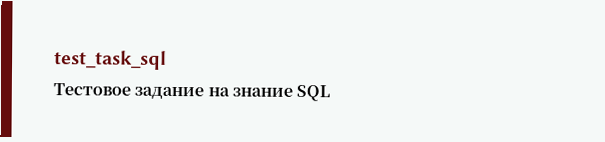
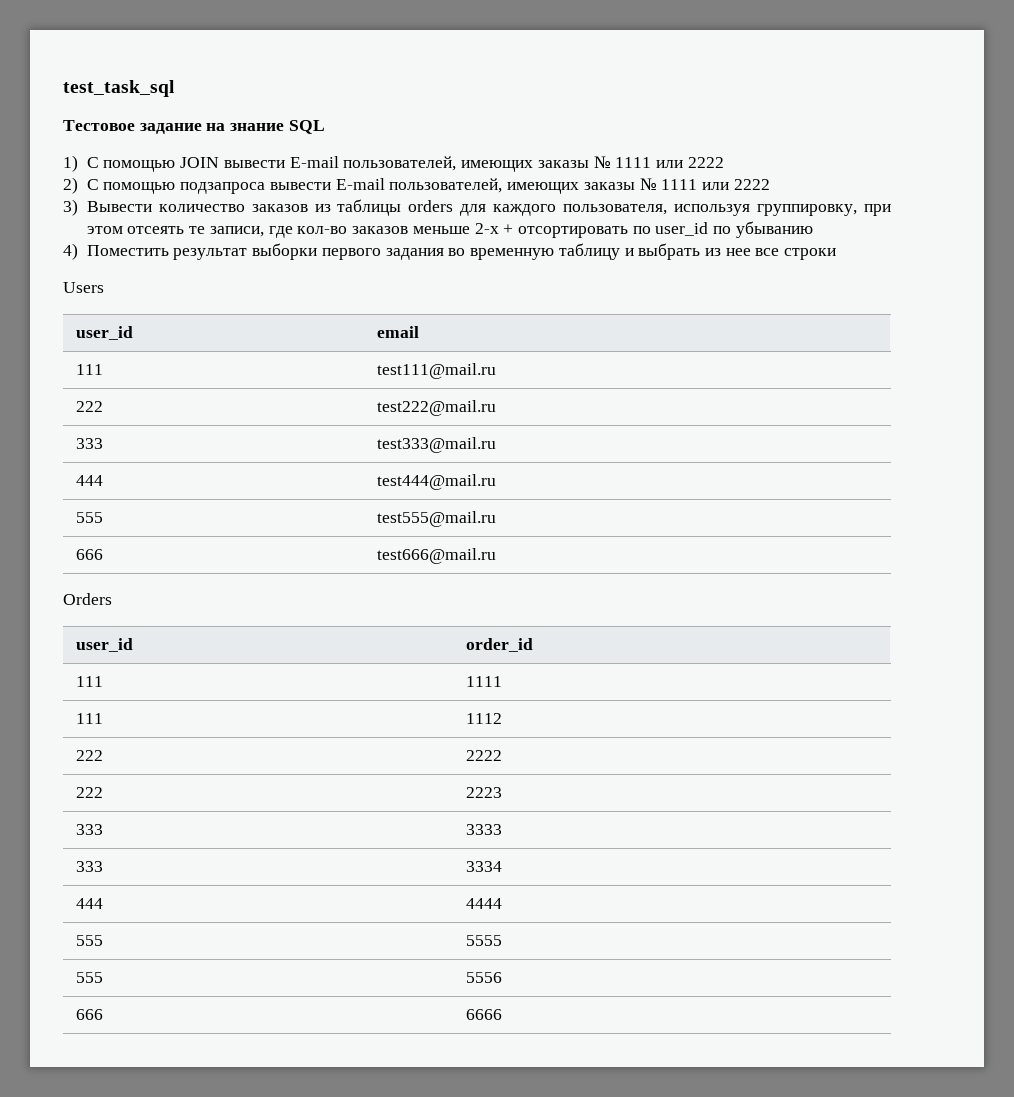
(331, 93) none -> [63,155,724,172] [63,177,770,194] [63,199,891,216] [86,221,813,238] [63,243,837,260] [63,282,104,293] [75,326,133,340] [376,326,419,338] [75,364,103,375] [376,363,496,379] [75,401,103,412] [376,400,496,416] [75,438,103,449] [376,437,496,453] [75,475,103,486] [376,474,496,490] [75,512,103,523] [376,511,496,527] [75,549,103,560] [376,548,496,564] [63,593,112,605] [75,638,133,652] [465,638,533,652] [75,676,103,687] [465,676,502,687] [75,713,103,724] [465,713,502,724] [75,750,103,761] [465,750,502,761] [75,787,103,798] [465,787,502,798] [75,824,103,835] [465,824,502,835] [75,861,103,872] [465,861,502,872] [75,898,103,909] [465,898,502,909] [75,935,103,946] [465,935,502,946] [75,972,103,983] [465,972,502,983] [75,1009,103,1020] [465,1009,502,1020] // 1) С помощью JOIN вывести E-mail пользователей, имеющих заказы № 1111 или 2222 // 2) С помощью подзапроса вывести E-mail пользователей, имеющих заказы № 1111 или 2222 // 3) Вывести количество заказов из таблицы orders для каждого пользователя, используя группировку, при этом отсеять те записи, где кол-во заказов меньше 2-х + отсортировать по user_id по убыванию // 4) Поместить результат выборки первого задания во временную таблицу и выбрать из нее все строки // Users // user_id | email // 111 | test111@mail.ru // 222 | test222@mail.ru // 333 | test333@mail.ru // 444 | test444@mail.ru // 555 | test555@mail.ru // 666 | test666@mail.ru // Orders // user_id | order_id // 111 | 1111 // 111 | 1112 // 222 | 2222 // 222 | 2223 // 333 | 3333 // 333 | 3334 // 444 | 4444 // 555 | 5555 // 555 | 5556 // 666 | 6666

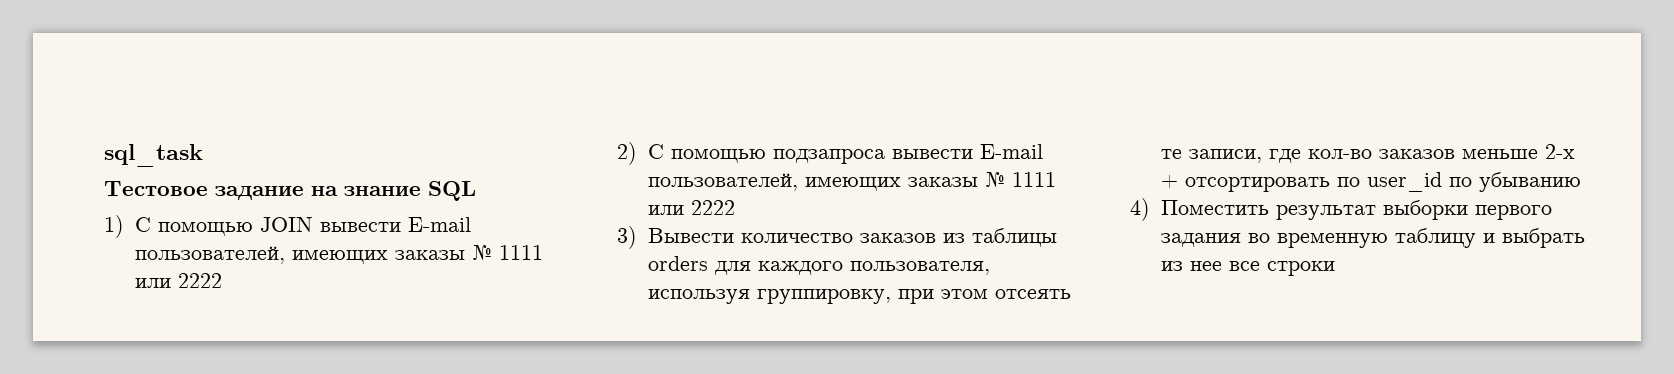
[63,80,175,97] test_task_sql -> [104,144,203,167] sql_task
[63,282,104,293] [75,326,133,340] [376,326,419,338] [75,364,103,375] [376,363,496,379] [75,401,103,412] [376,400,496,416] [75,438,103,449] [376,437,496,453] [75,475,103,486] [376,474,496,490] [75,512,103,523] [376,511,496,527] [75,549,103,560] [376,548,496,564] [63,593,112,605] [75,638,133,652] [465,638,533,652] [75,676,103,687] [465,676,502,687] [75,713,103,724] [465,713,502,724] [75,750,103,761] [465,750,502,761] [75,787,103,798] [465,787,502,798] [75,824,103,835] [465,824,502,835] [75,861,103,872] [465,861,502,872] [75,898,103,909] [465,898,502,909] [75,935,103,946] [465,935,502,946] [75,972,103,983] [465,972,502,983] [75,1009,103,1020] [465,1009,502,1020] // Users // user_id | email // 111 | test111@mail.ru // 222 | test222@mail.ru // 333 | test333@mail.ru // 444 | test444@mail.ru // 555 | test555@mail.ru // 666 | test666@mail.ru // Orders // user_id | order_id // 111 | 1111 // 111 | 1112 // 222 | 2222 // 222 | 2223 // 333 | 3333 // 333 | 3334 // 444 | 4444 // 555 | 5555 // 555 | 5556 // 666 | 6666 -> (1335, 268) none

